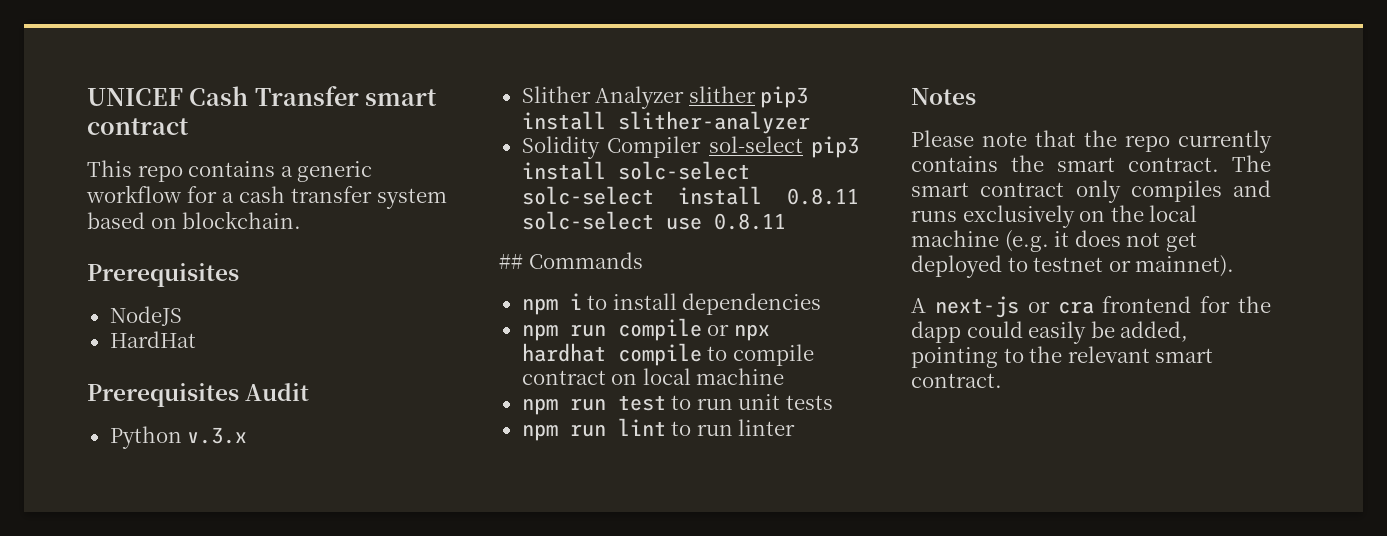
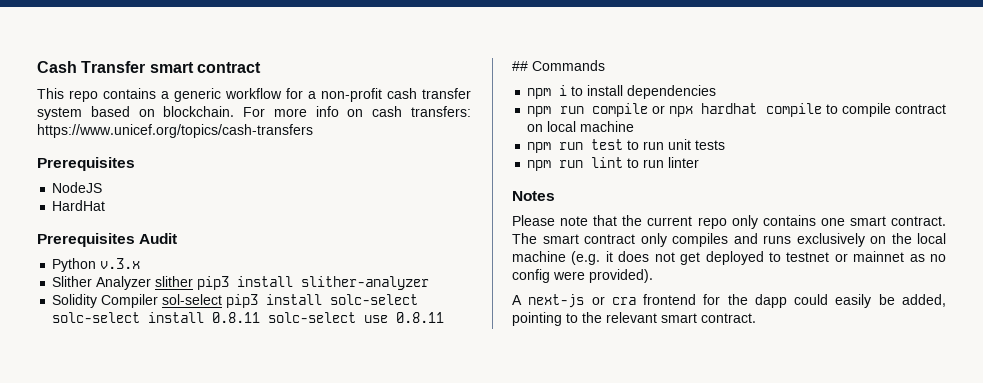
[87,88,183,106] UNICEF -> (37, 67) none
(234, 197) none -> [321,88,382,102] non-profit
(302, 220) none -> [243,106,471,117] [37,124,313,138] For more info on cash transfers: https://www.unicef.org/topics/cash-transfers
[1125,130,1272,153] [911,155,1044,172] repo currently contains the -> [647,215,845,229] current repo only contains one
[1135,255,1235,277] mainnet). -> [853,251,946,262] [512,269,653,283] mainnet as no config were provided).

